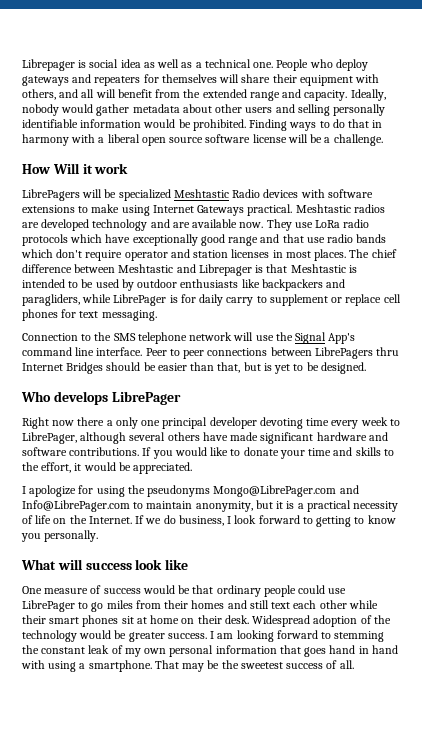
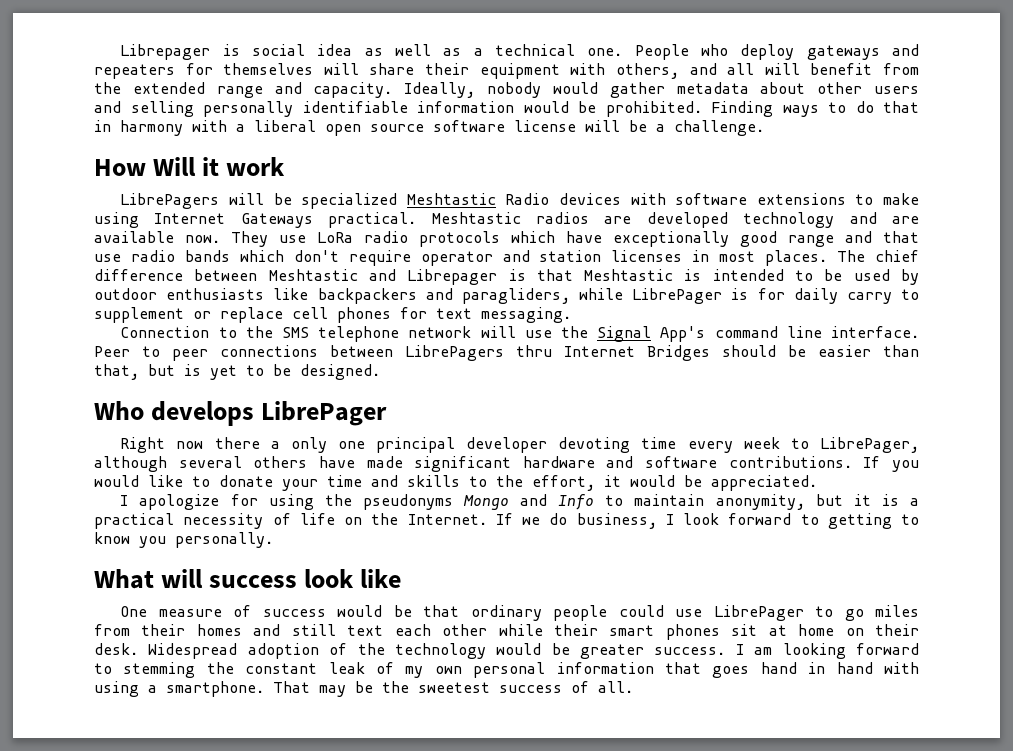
[213,485,359,497] [22,500,130,512] Mongo@LibrePager.com and Info@LibrePager.com -> [462,494,595,510] Mongo and Info

